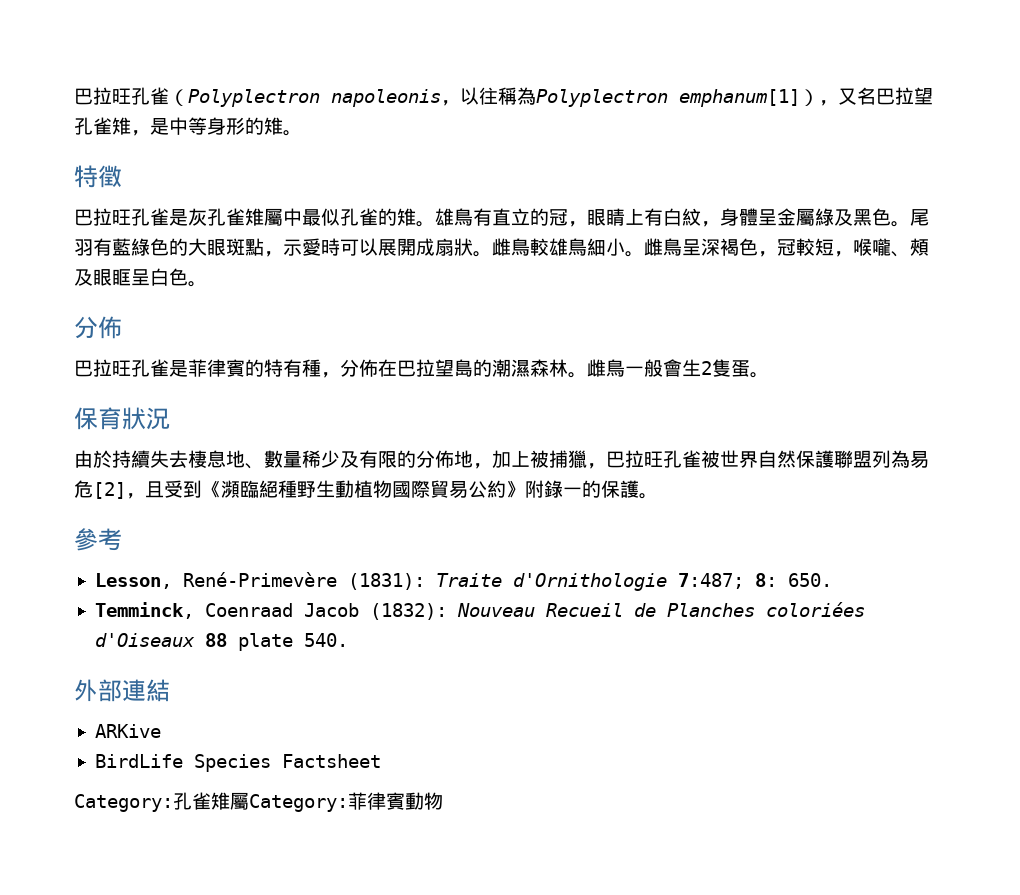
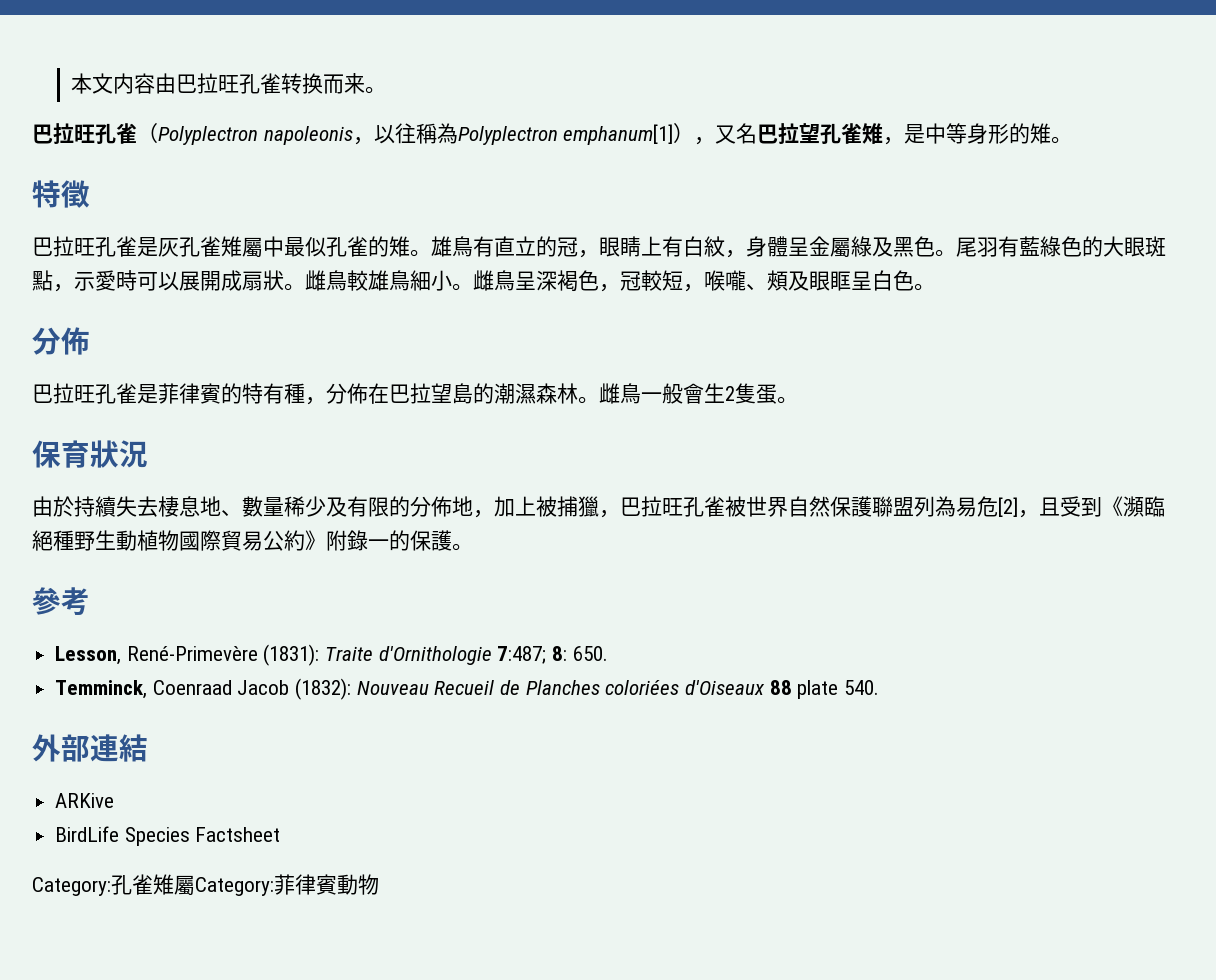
(74, 96) none -> [71,73,387,94] 本文内容由巴拉旺孔雀转换而来。 //

